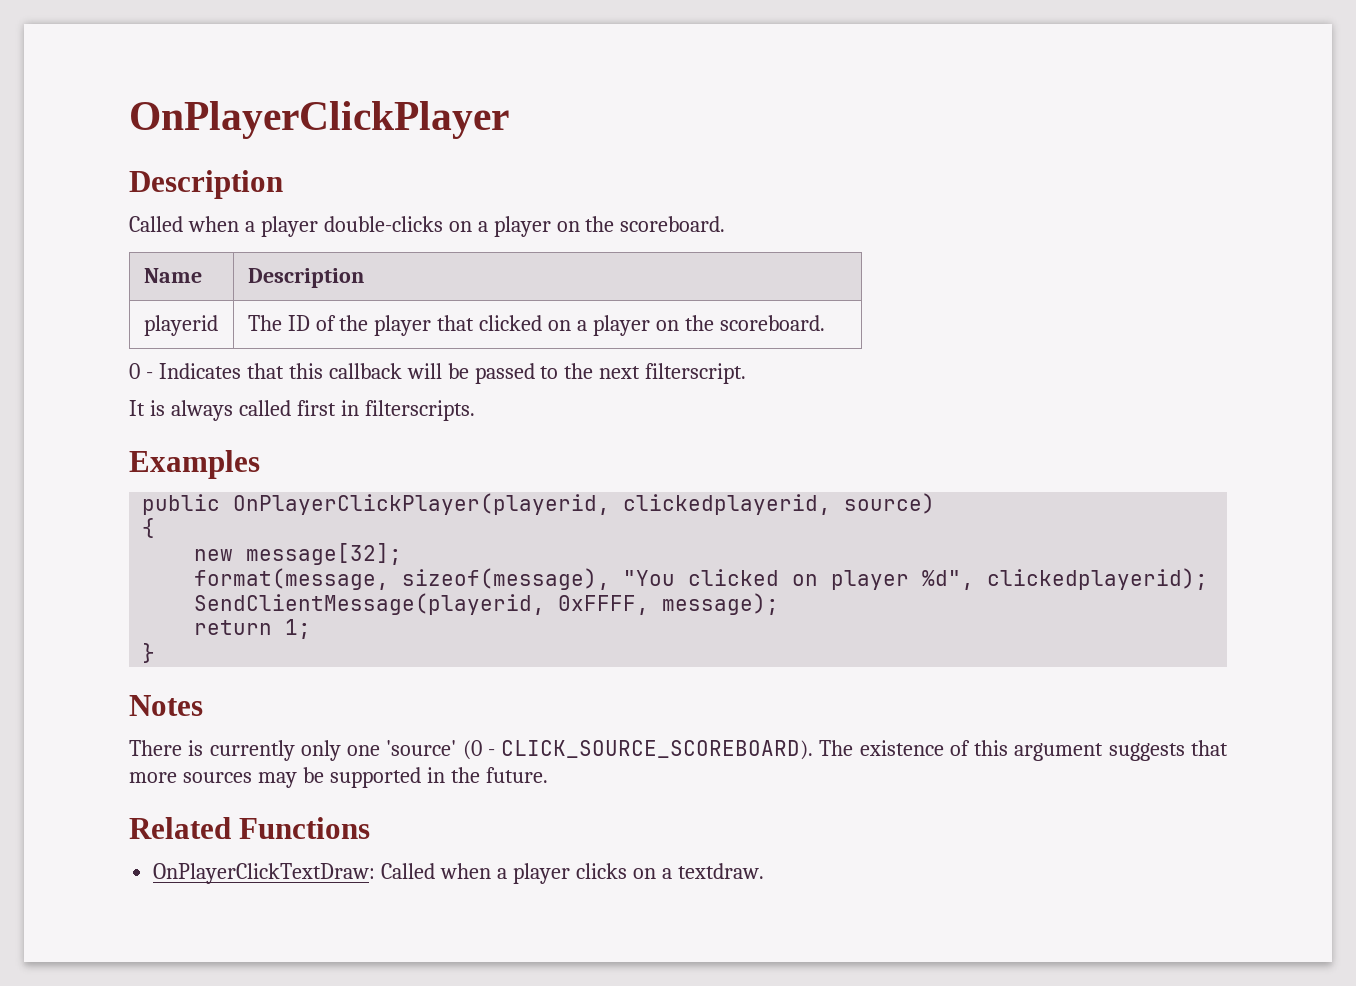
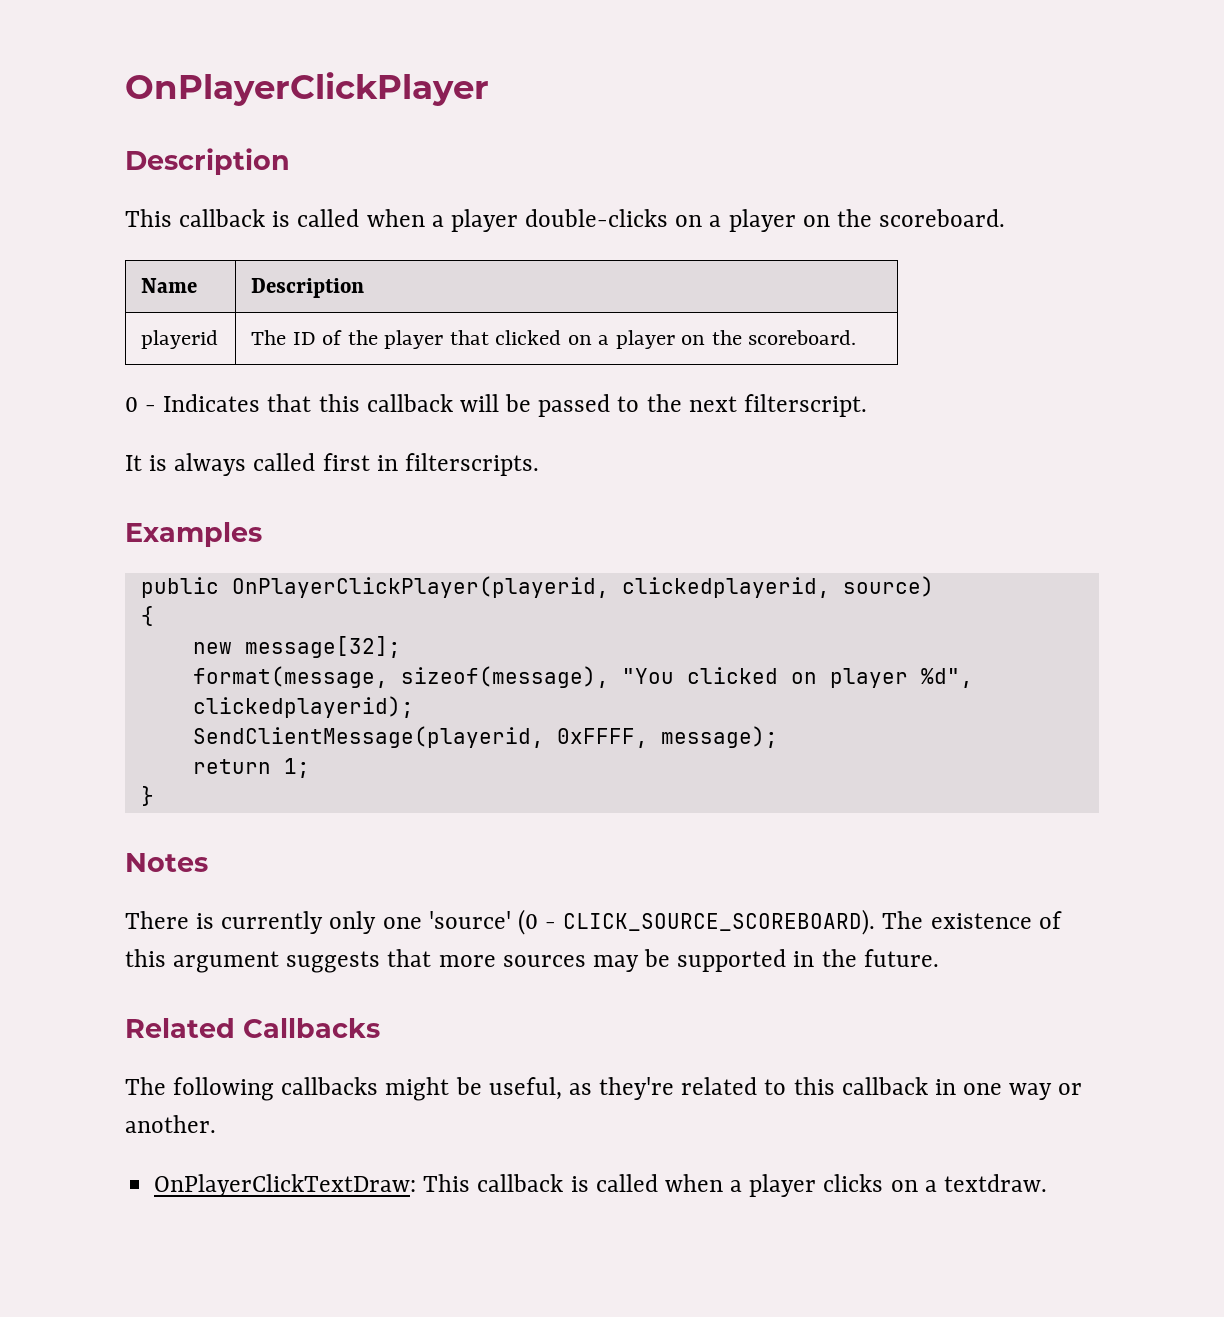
[129,216,183,232] Called -> [125,209,360,227] This callback is called
[239,817,371,839] [153,863,436,884] Functions // OnPlayerClickTextDraw: Called -> [243,1018,380,1038] [125,1077,1083,1101] [125,1115,216,1133] [154,1174,658,1197] Callbacks // The following callbacks might be useful, as they're related to this callback in one way or another. // OnPlayerClickTextDraw: This callback is called

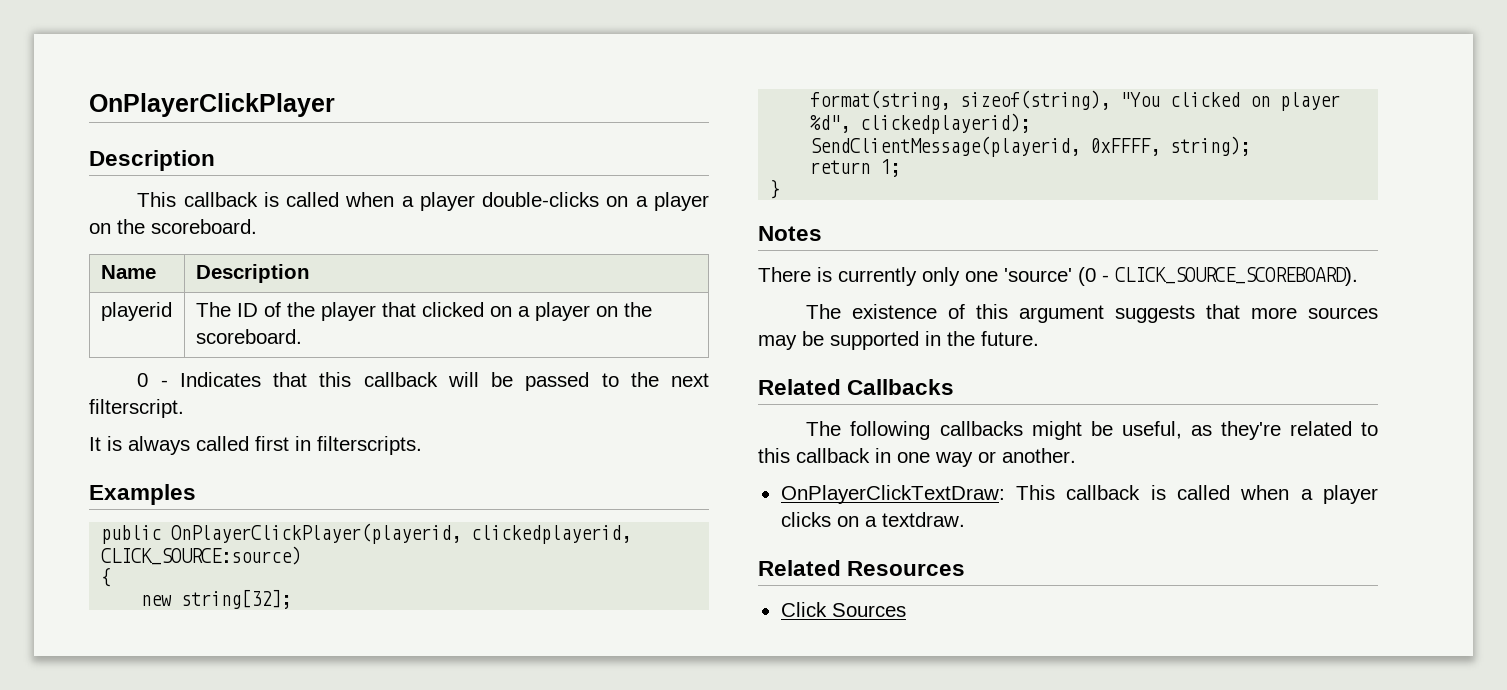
[842,576,934,597] source) -> [101,546,302,565] CLICK_SOURCE:source)
[244,636,401,658] [192,666,609,688] message[32]; // format(message, sizeof(message), -> [181,589,292,609] [810,90,1111,110] string[32]; // format(string, sizeof(string),
[660,726,778,748] message); -> [1170,136,1251,156] string);
(876, 922) none -> (1358, 276) //
(1047, 1183) none -> [758,560,966,576] [780,602,906,617] // Related Resources // Click Sources

